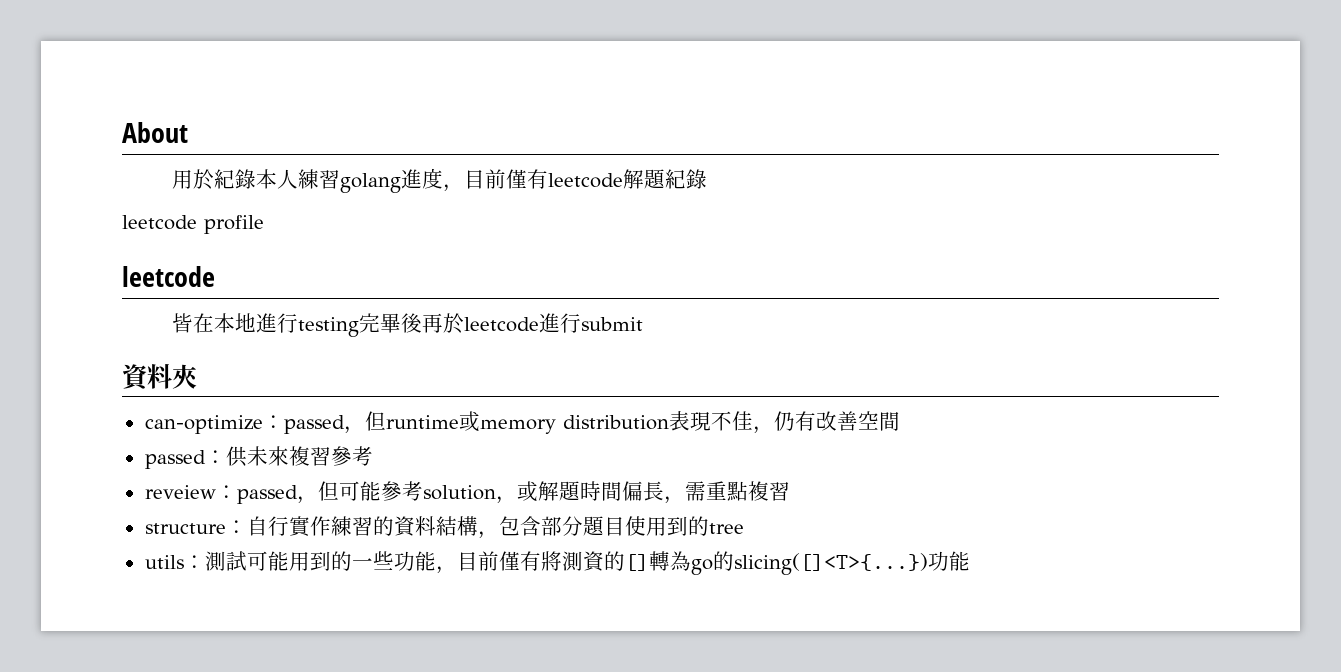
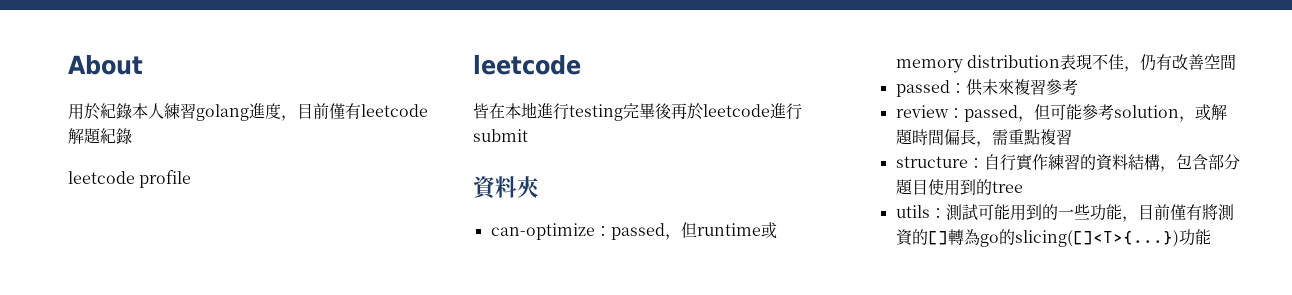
[144,485,216,499] reveiew -> [895,105,949,118] review

